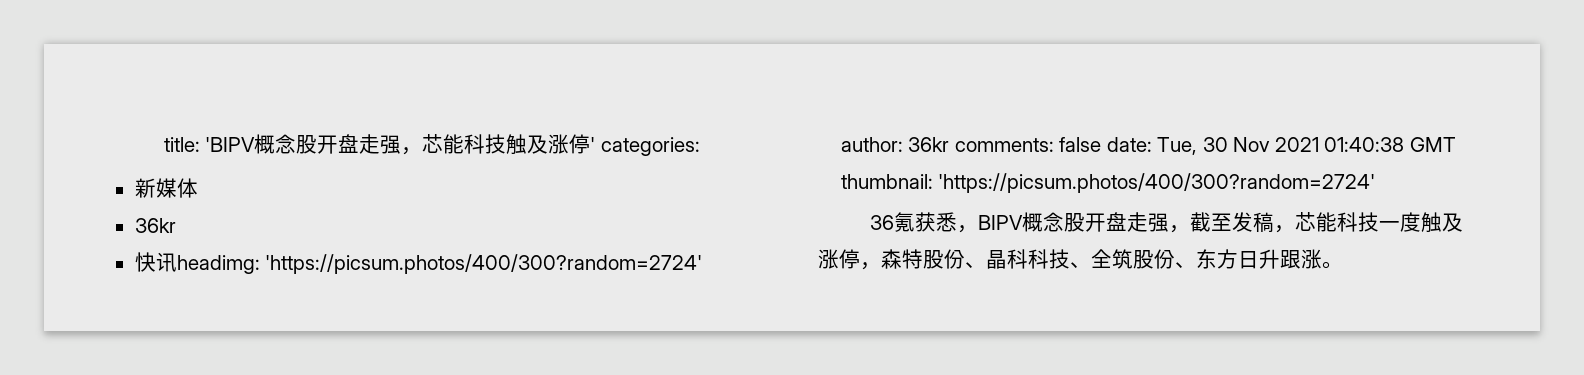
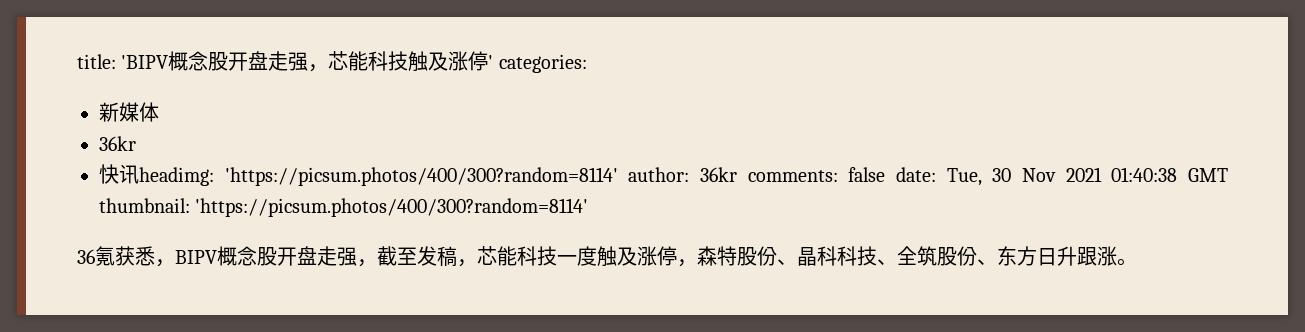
[265,254,703,274] 'https://picsum.photos/400/300?random=2724' -> [224,167,618,186] 'https://picsum.photos/400/300?random=8114'
[938,173,1376,193] 'https://picsum.photos/400/300?random=2724' -> [195,198,589,217] 'https://picsum.photos/400/300?random=8114'

